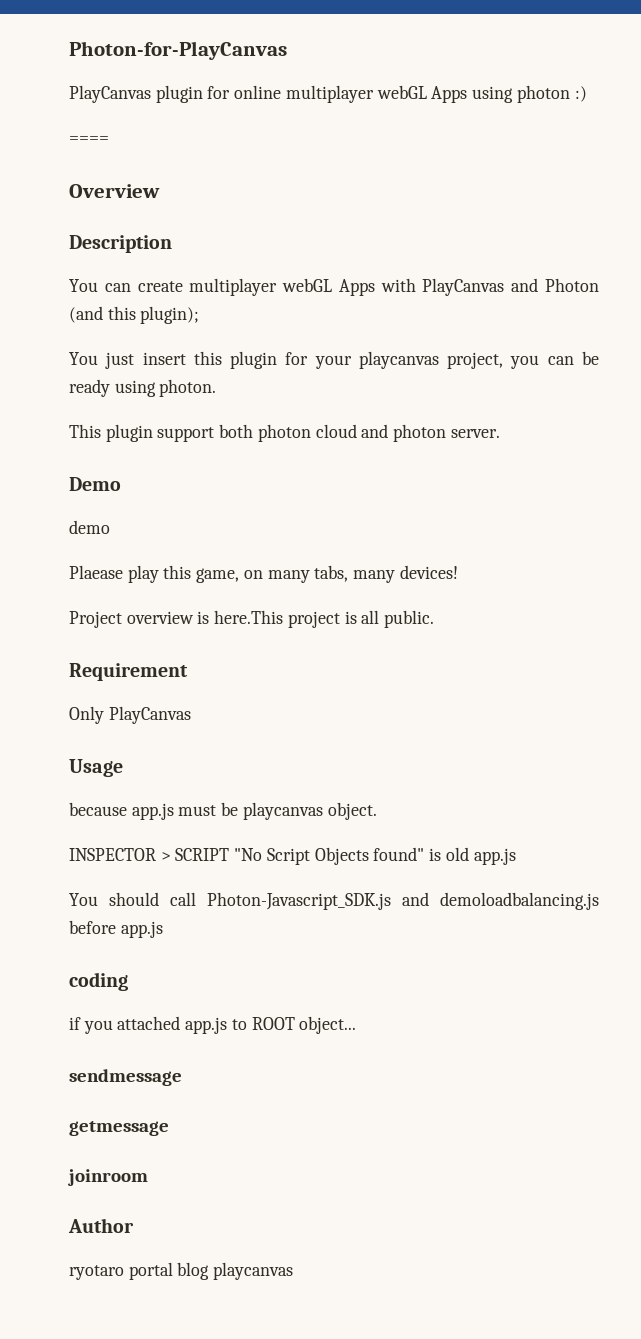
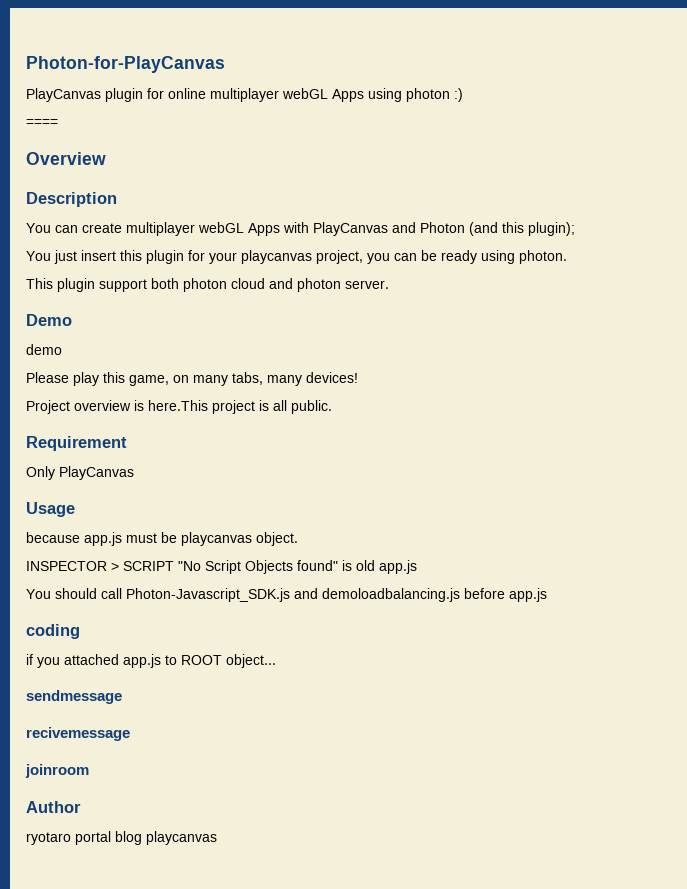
[69,565,123,579] Plaease -> [26,372,69,383] Please
[69,1121,169,1136] getmessage -> [26,727,130,741] recivemessage

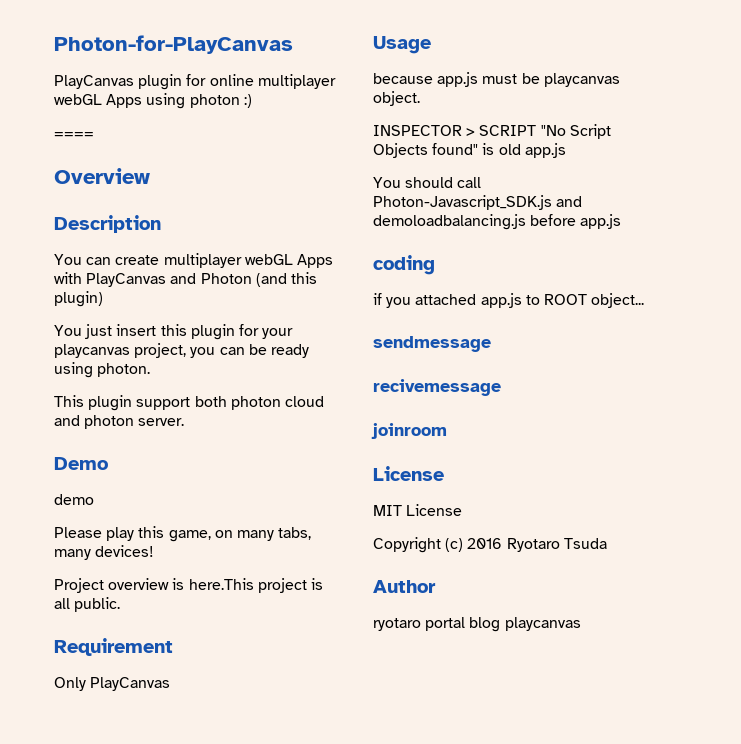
[528,222,575,236] plugin); -> [54,291,103,307] plugin)
(89, 771) none -> [373,466,444,481] [373,504,463,516] [373,537,607,553] // License // MIT License // Copyright (c) 2016 Ryotaro Tsuda

